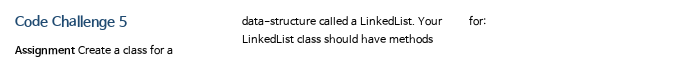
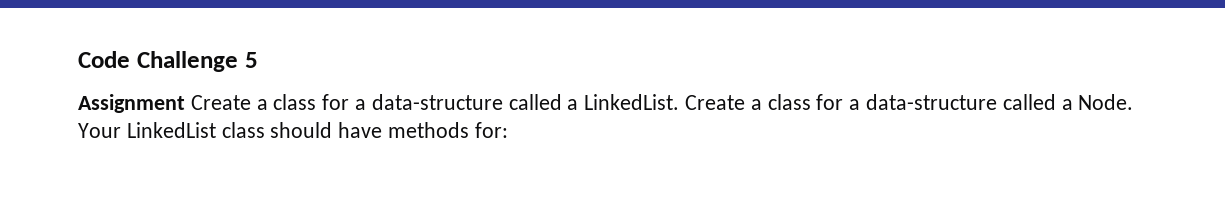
(415, 21) none -> [685,94,1134,110] Create a class for a data-structure called a Node.

